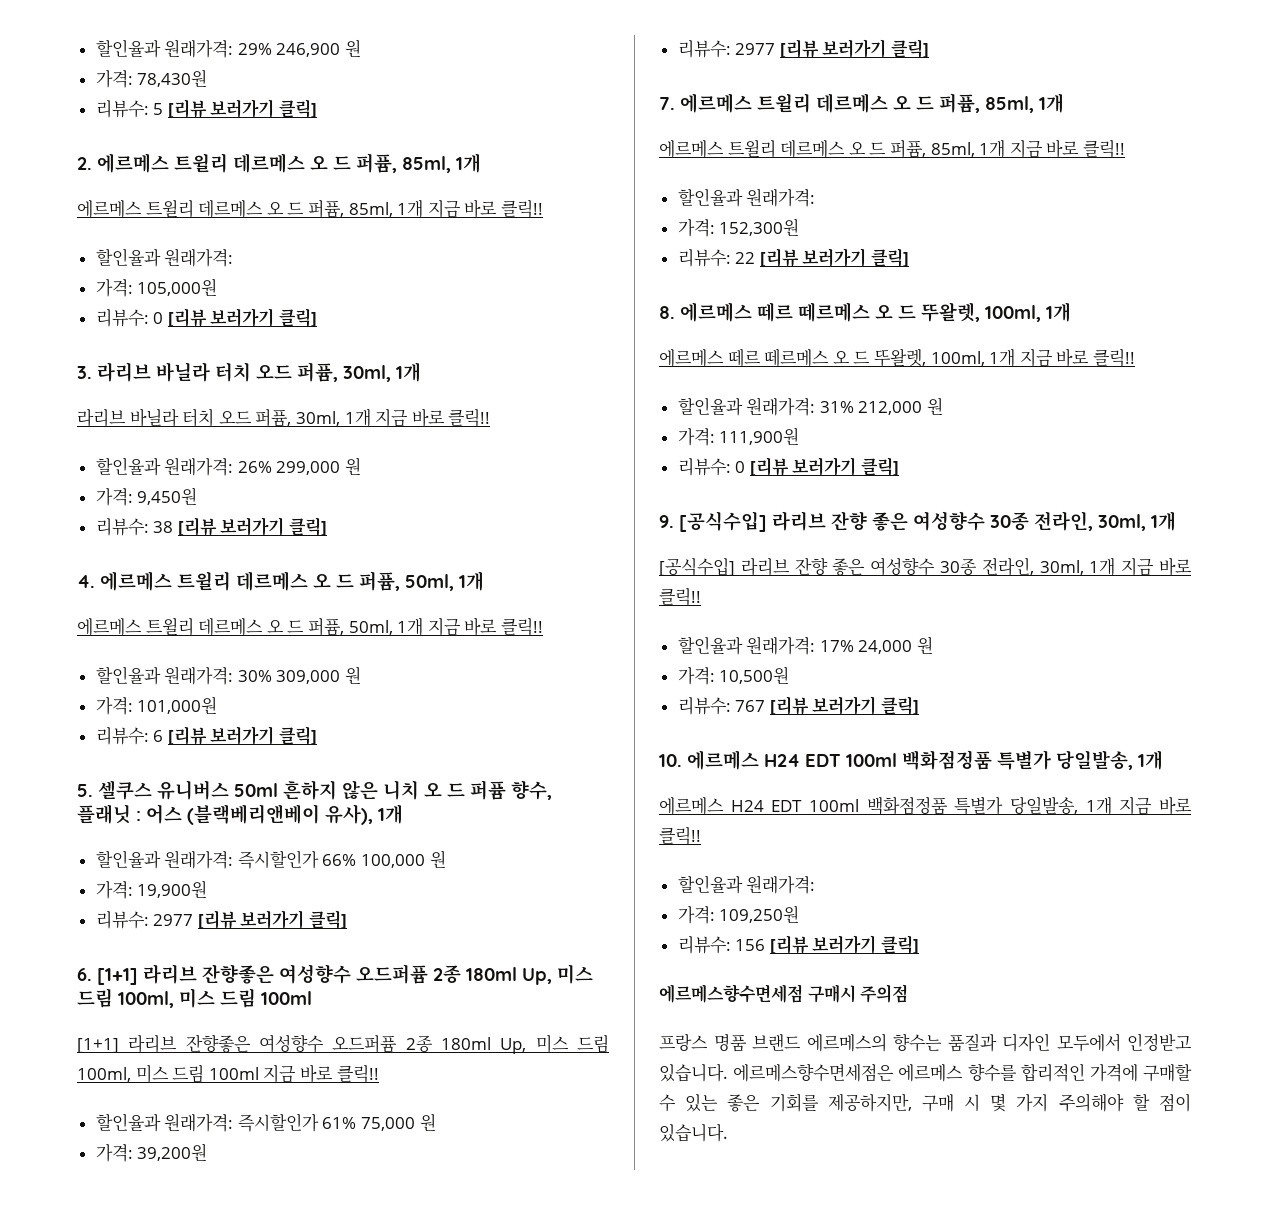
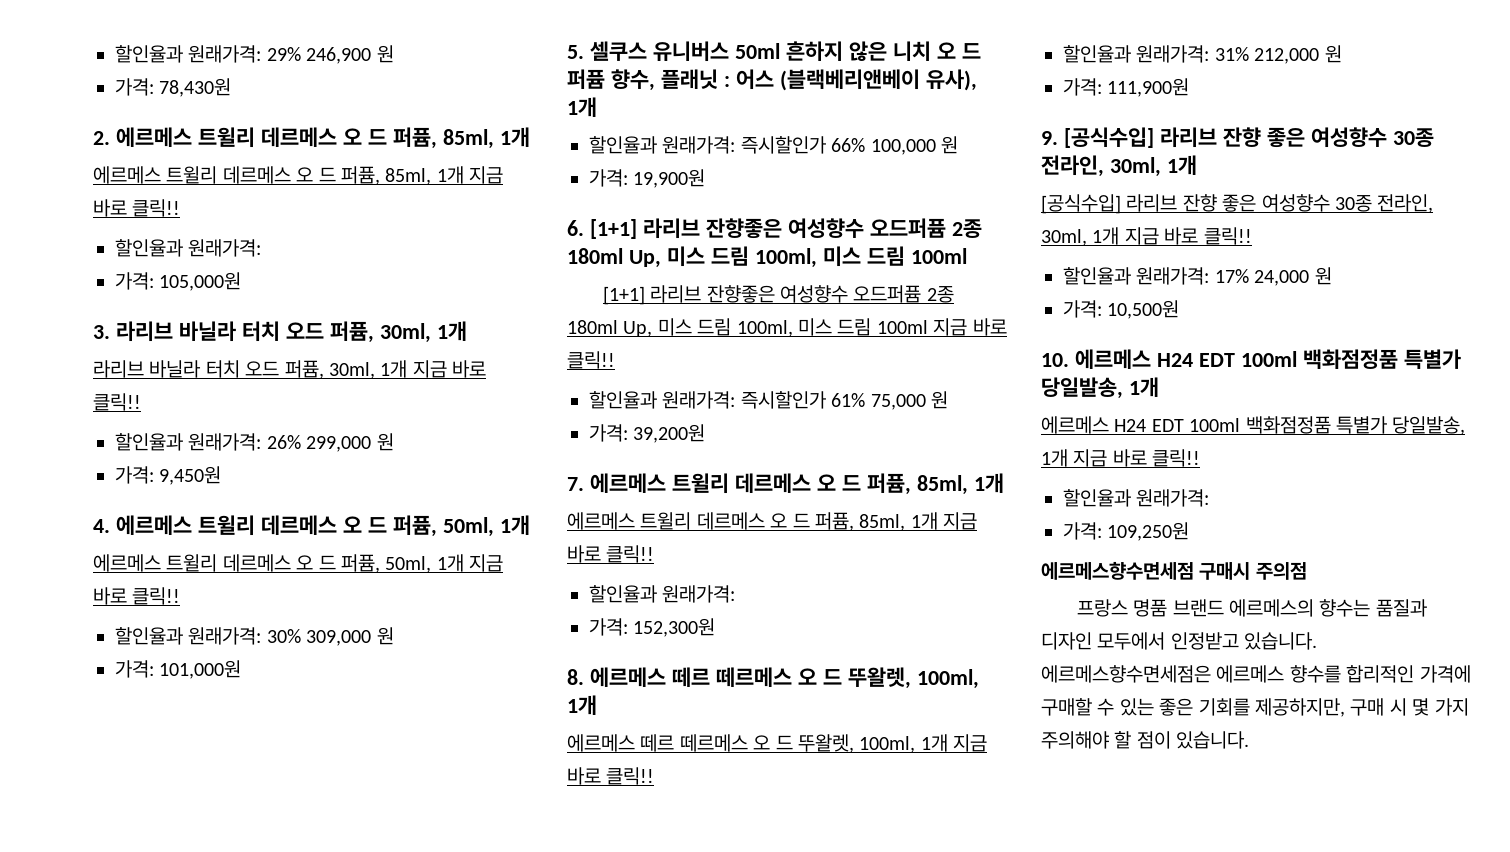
[95,99,318,118] // 리뷰수: 5 [리뷰 보러가기 클릭] -> (232, 87) none
[95,308,318,327] // 리뷰수: 0 [리뷰 보러가기 클릭] -> (242, 281) none
[95,517,328,536] // 리뷰수: 38 [리뷰 보러가기 클릭] -> (222, 475) none
[95,726,318,745] // 리뷰수: 6 [리뷰 보러가기 클릭] -> (242, 669) none
[95,910,348,929] // 리뷰수: 2977 [리뷰 보러가기 클릭] -> (706, 178) none
[677,39,930,58] // 리뷰수: 2977 [리뷰 보러가기 클릭] -> (706, 433) none
[677,248,910,267] // 리뷰수: 22 [리뷰 보러가기 클릭] -> (716, 627) none
[677,457,900,476] // 리뷰수: 0 [리뷰 보러가기 클릭] -> (1190, 87) none
[677,696,920,715] // 리뷰수: 767 [리뷰 보러가기 클릭] -> (1180, 309) none
[677,935,920,954] // 리뷰수: 156 [리뷰 보러가기 클릭] -> (1190, 531) none

